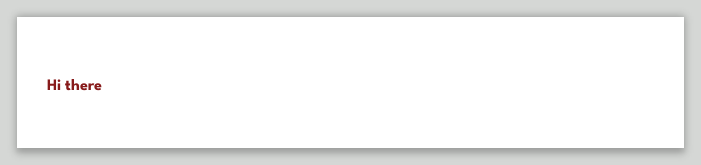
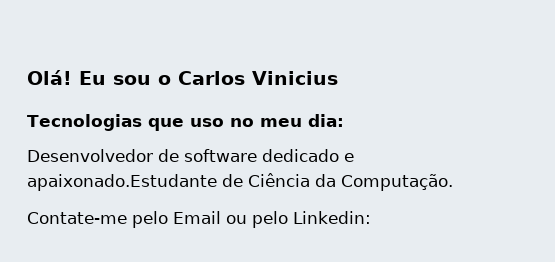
[47,79,103,91] Hi there -> [27,70,338,85] [27,114,344,131] [27,149,354,162] [27,173,453,191] [27,211,371,228] Olá! Eu sou o Carlos Vinicius // Tecnologias que uso no meu dia: // Desenvolvedor de software dedicado e apaixonado.Estudante de Ciência da Computação. // Contate-me pelo Email ou pelo Linkedin:

